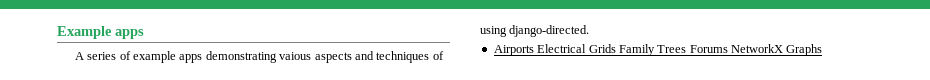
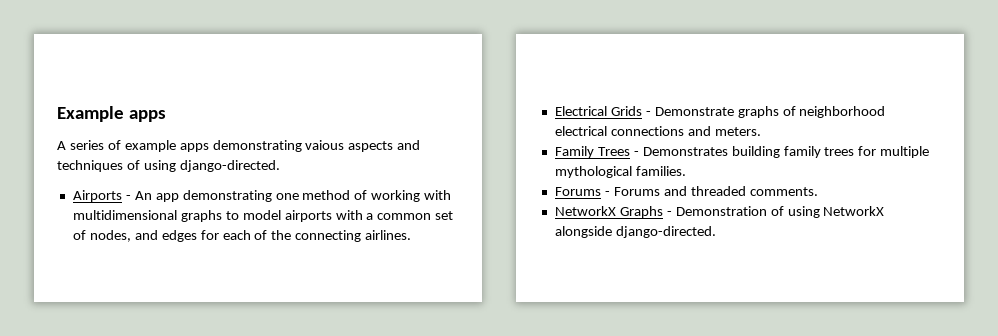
[537,44,823,56] Electrical Grids Family Trees Forums NetworkX Graphs -> [125,190,452,202] [72,210,454,222] [72,230,412,242] [554,106,886,118] [554,126,761,136] [554,146,930,158] [554,166,686,178] [554,186,818,196] [554,206,885,218] [554,226,716,238] - An app demonstrating one method of working with multidimensional graphs to model airports with a common set of nodes, and edges for each of the connecting airlines. // Electrical Grids - Demonstrate graphs of neighborhood electrical connections and meters. // Family Trees - Demonstrates building family trees for multiple mythological families. // Forums - Forums and threaded comments. // NetworkX Graphs - Demonstration of using NetworkX alongside django-directed.

